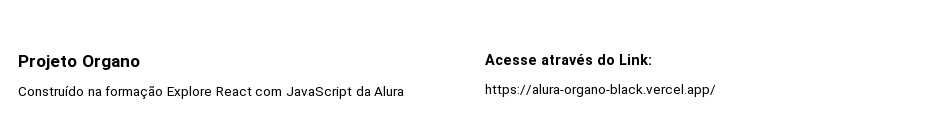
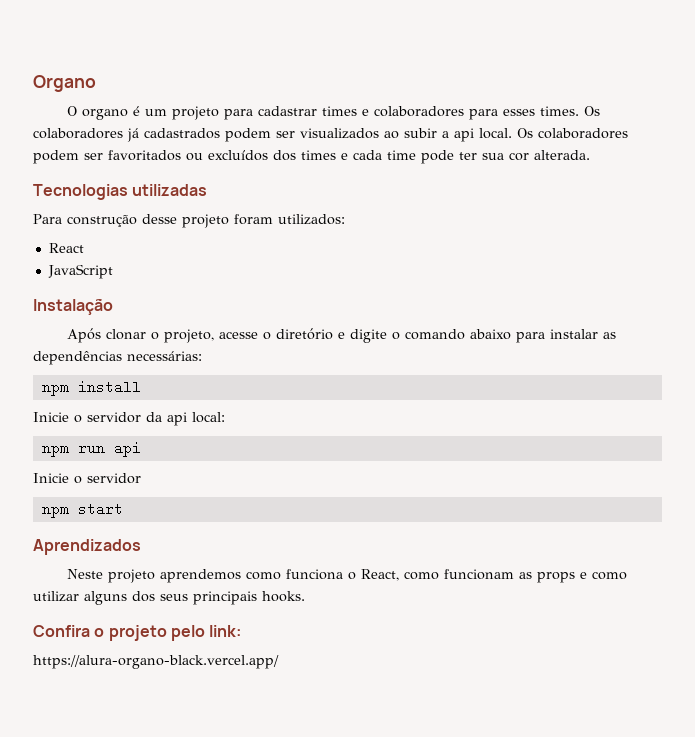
[18,55,77,70] Projeto -> (33, 83) none
[18,86,212,99] Construído na formação Explore -> [66,106,600,120] [33,128,628,142] [33,150,590,164] [33,184,208,200] [33,214,345,228] O organo é um projeto para cadastrar times e colaboradores para esses times. Os colaboradores já cadastrados podem ser visualizados ao subir a api local. Os colaboradores podem ser favoritados ou excluídos dos times e cada time pode ter sua cor alterada. // Tecnologias utilizadas // Para construção desse projeto foram utilizados: //
[255,89,283,96] com -> (84, 248) //
[355,86,405,96] [485,54,652,65] da Alura // Acesse através do Link: -> [33,299,113,315] [66,328,616,343] [33,351,202,365] [41,380,141,396] [33,412,225,426] [41,441,141,457] [33,473,141,484] [41,502,123,518] [33,539,141,555] [66,569,627,583] [33,591,305,605] [33,625,242,641] // Instalação // Após clonar o projeto, acesse o diretório e digite o comando abaixo para instalar as dependências necessárias: // npm install // Inicie o servidor da api local: // npm run api // Inicie o servidor // npm start // Aprendizados // Neste projeto aprendemos como funciona o React, como funcionam as props e como utilizar alguns dos seus principais hooks. // Confira o projeto pelo link:

